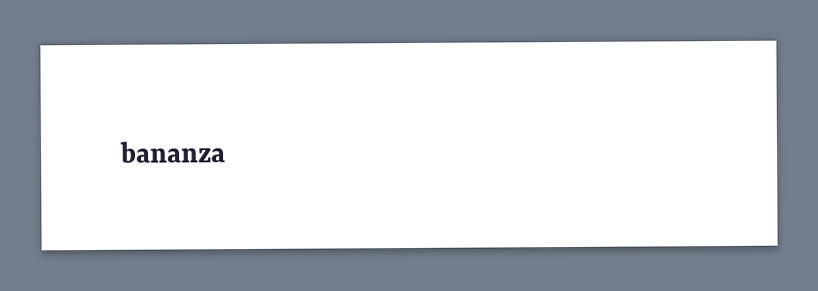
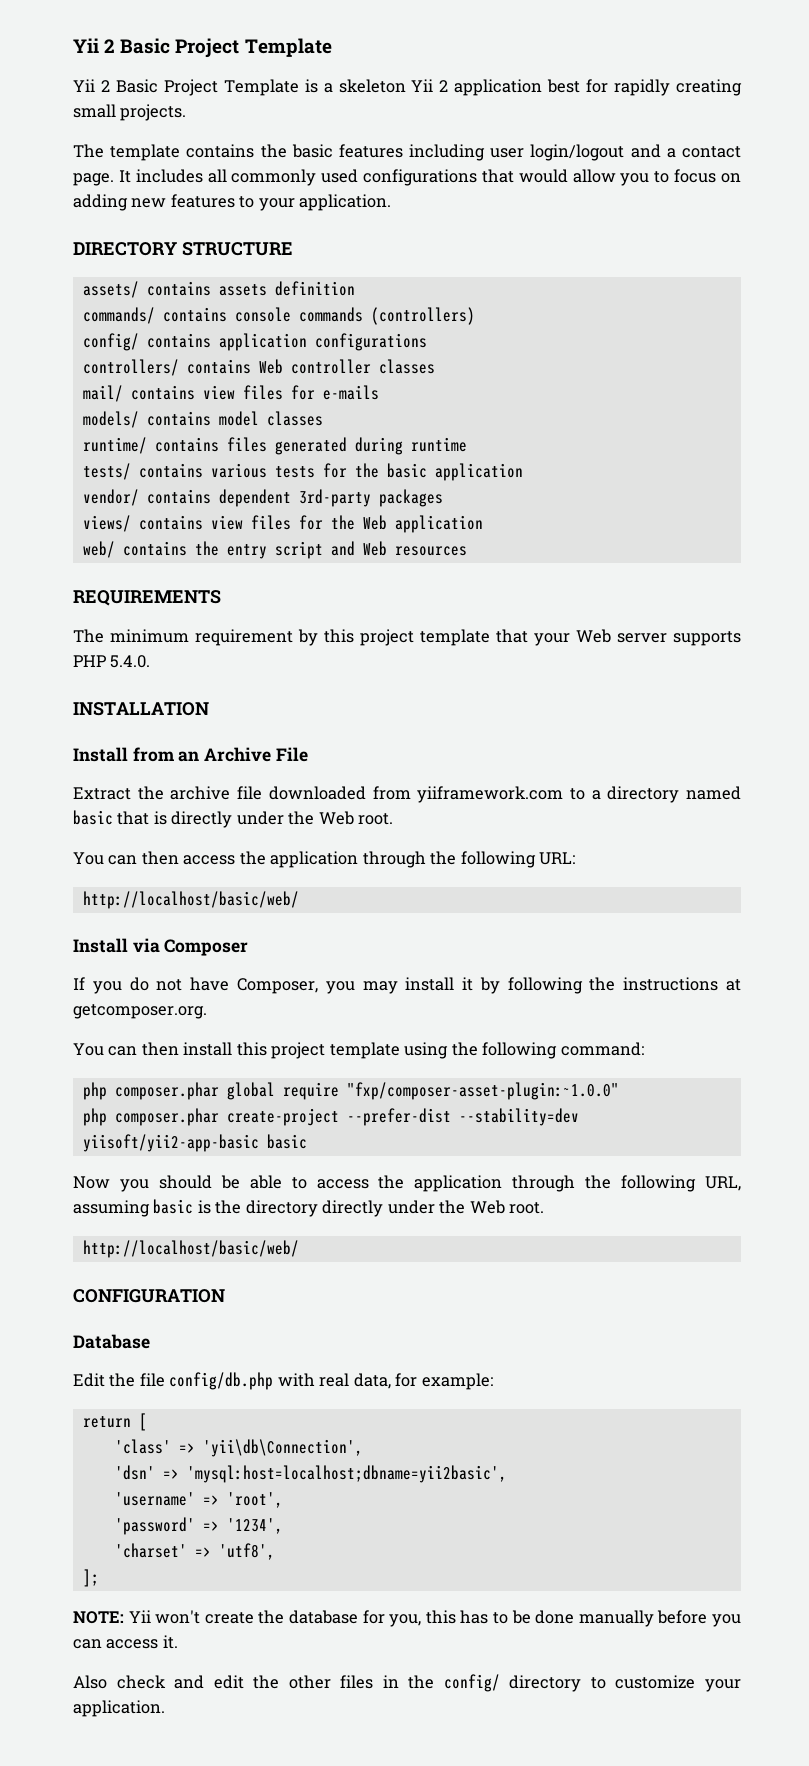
[119,141,226,163] bananza -> [73,38,332,58] [73,79,743,96] [73,104,187,121] [73,144,741,161] [73,169,741,186] [73,194,392,211] [73,242,293,256] [82,281,355,298] [82,307,475,325] [82,333,427,351] [82,359,435,376] [82,385,379,402] [82,411,323,428] [82,437,467,455] [82,463,523,481] [82,489,443,507] [82,515,483,533] [82,541,467,559] [73,590,221,606] [73,629,741,646] [73,655,151,668] [73,702,209,716] [73,747,308,762] [73,786,742,803] [73,810,394,828] [73,851,576,868] [82,891,299,909] [73,938,249,956] [73,977,742,994] [73,1004,207,1019] [73,1042,644,1059] [82,1082,619,1100] [82,1108,579,1126] [82,1134,307,1152] [73,1175,741,1192] [73,1199,545,1217] [82,1240,299,1258] [73,1289,225,1303] [73,1334,150,1349] [73,1372,493,1390] [82,1413,147,1431] [114,1439,363,1457] [114,1465,507,1483] [114,1492,283,1508] [114,1517,283,1535] [114,1543,275,1560] [82,1569,99,1587] [73,1610,742,1627] [73,1635,178,1649] [73,1674,742,1692] [73,1700,165,1717] Yii 2 Basic Project Template // Yii 2 Basic Project Template is a skeleton Yii 2 application best for rapidly creating small projects. // The template contains the basic features including user login/logout and a contact page. It includes all commonly used configurations that would allow you to focus on adding new features to your application. // DIRECTORY STRUCTURE // assets/ contains assets definition // commands/ contains console commands (controllers) // config/ contains application configurations // controllers/ contains Web controller classes // mail/ contains view files for e-mails // models/ contains model classes // runtime/ contains files generated during runtime // tests/ contains various tests for the basic application // vendor/ contains dependent 3rd-party packages // views/ contains view files for the Web application // web/ contains the entry script and Web resources // REQUIREMENTS // The minimum requirement by this project template that your Web server supports PHP 5.4.0. // INSTALLATION // Install from an Archive File // Extract the archive file downloaded from yiiframework.com to a directory named basic that is directly under the Web root. // You can then access the application through the following URL: // http://localhost/basic/web/ // Install via Composer // If you do not have Composer, you may install it by following the instructions at getcomposer.org. // You can then install this project template using the following command: // php composer.phar global require "fxp/composer-asset-plugin:~1.0.0" // php composer.phar create-project --prefer-dist --stability=dev yiisoft/yii2-app-basic basic // Now you should be able to access the application through the following URL, assuming basic is the directory directly under the Web root. // http://localhost/basic/web/ // CONFIGURATION // Database // Edit the file config/db.php with real data, for example: // return [ // 'class' => 'yii\db\Connection', // 'dsn' => 'mysql:host=localhost;dbname=yii2basic', // 'username' => 'root', // 'password' => '1234', // 'charset' => 'utf8', // ]; // NOTE: Yii won't create the database for you, this has to be done manually before you can access it. // Also check and edit the other files in the config/ directory to customize your application.

